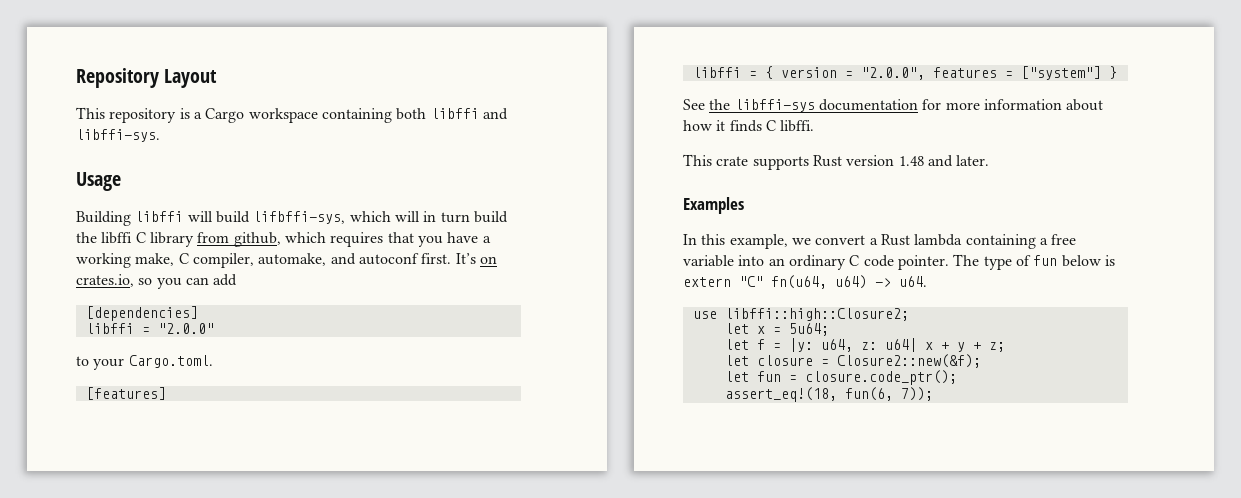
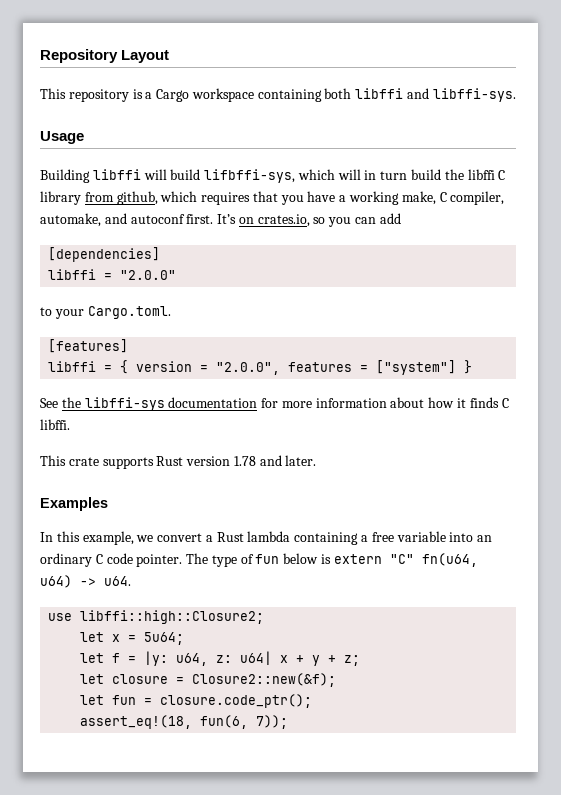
[898,156,924,166] 1.48 -> [233,456,256,466] 1.78

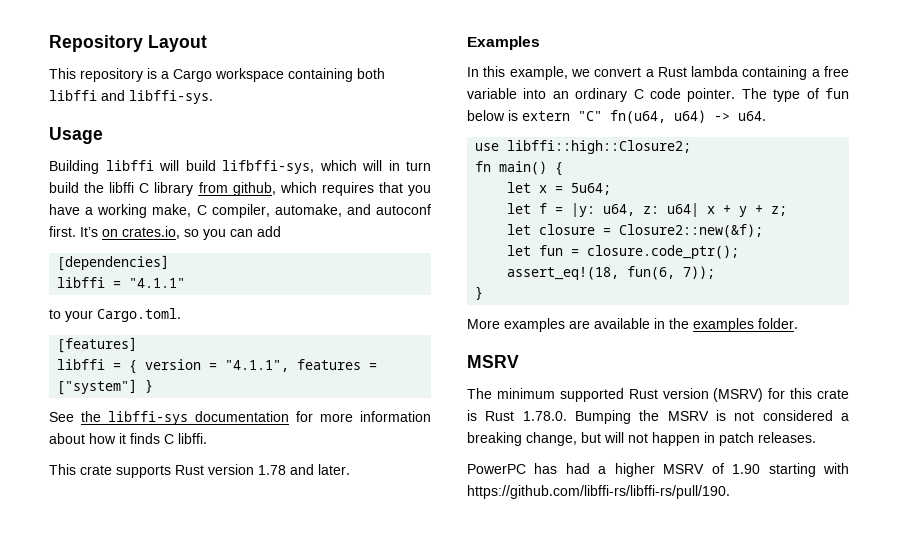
[120,270,177,280] "2.0.0" -> [129,278,186,288] "4.1.1"
[216,362,281,375] "2.0.0", -> [225,360,290,372] "4.1.1",
(265, 617) none -> [475,161,564,176] // fn main() {
(289, 722) none -> [475,286,484,300] [467,318,798,332] [467,355,519,368] [467,388,849,402] [467,410,849,424] [467,432,816,446] [467,463,850,477] [467,485,730,499] // } // More examples are available in the examples folder. // MSRV // The minimum supported Rust version (MSRV) for this crate is Rust 1.78.0. Bumping the MSRV is not considered a breaking change, but will not happen in patch releases. // PowerPC has had a higher MSRV of 1.90 starting with https://github.com/libffi-rs/libffi-rs/pull/190.

